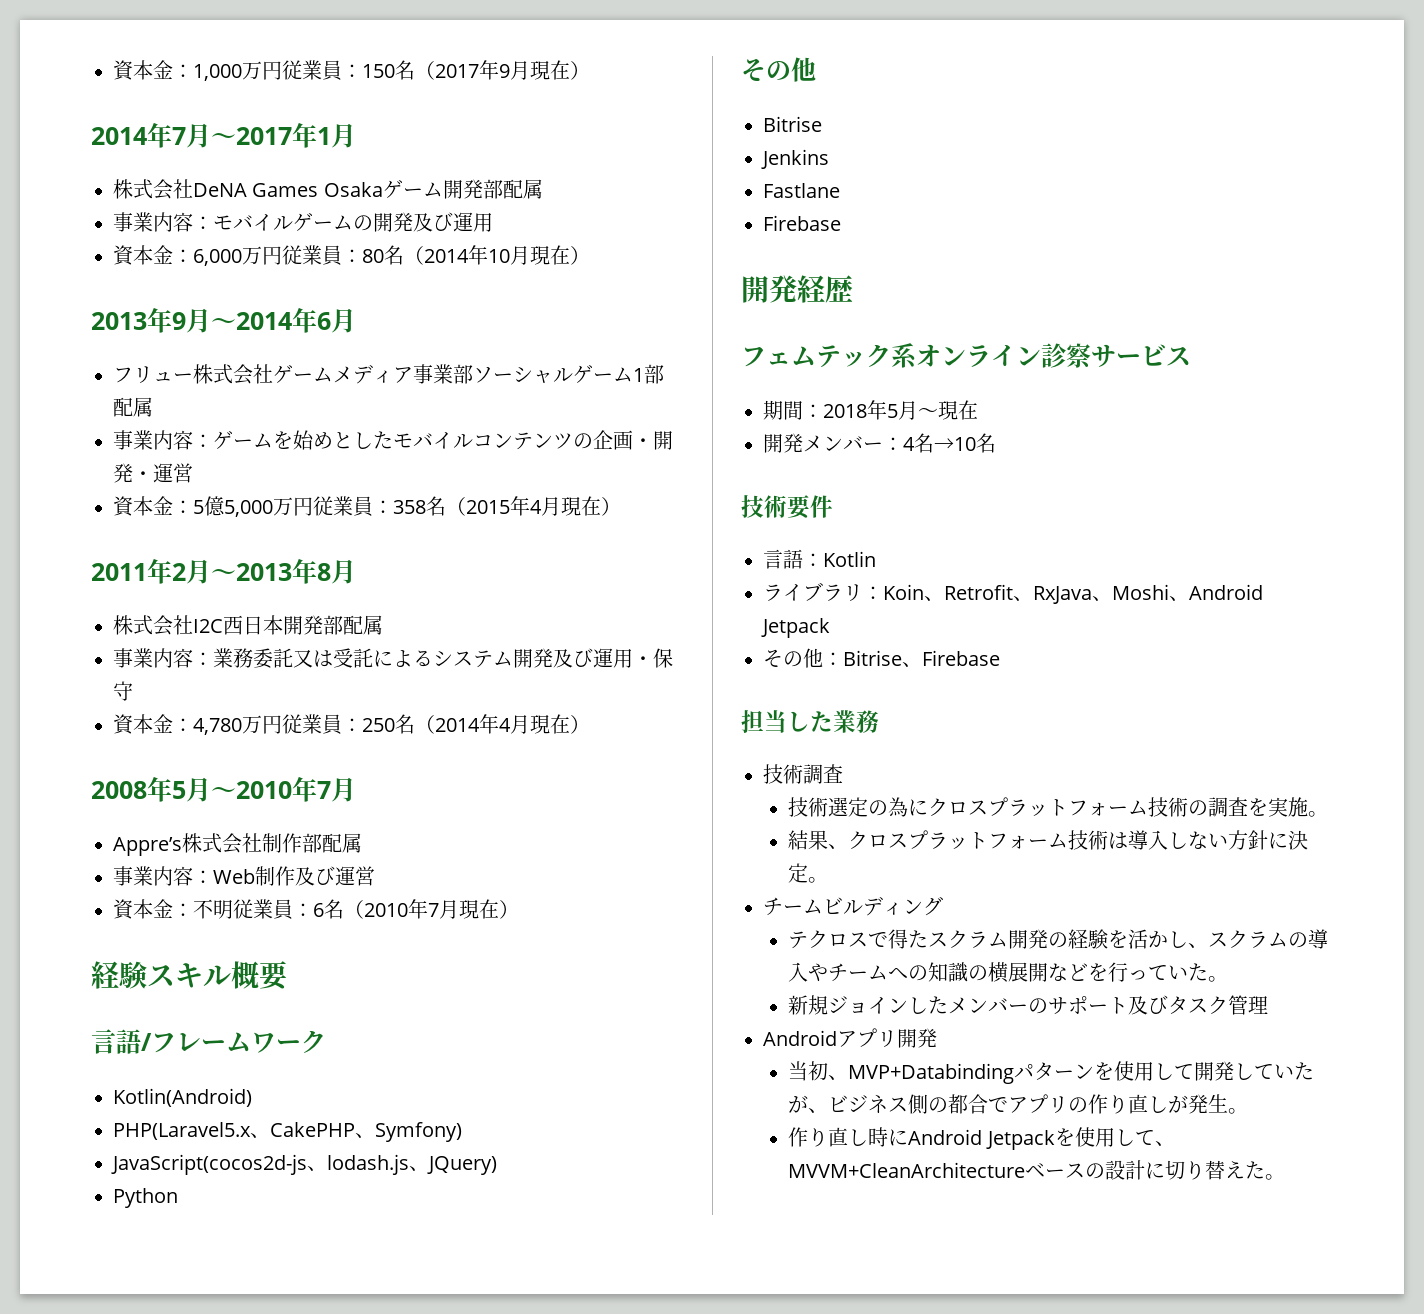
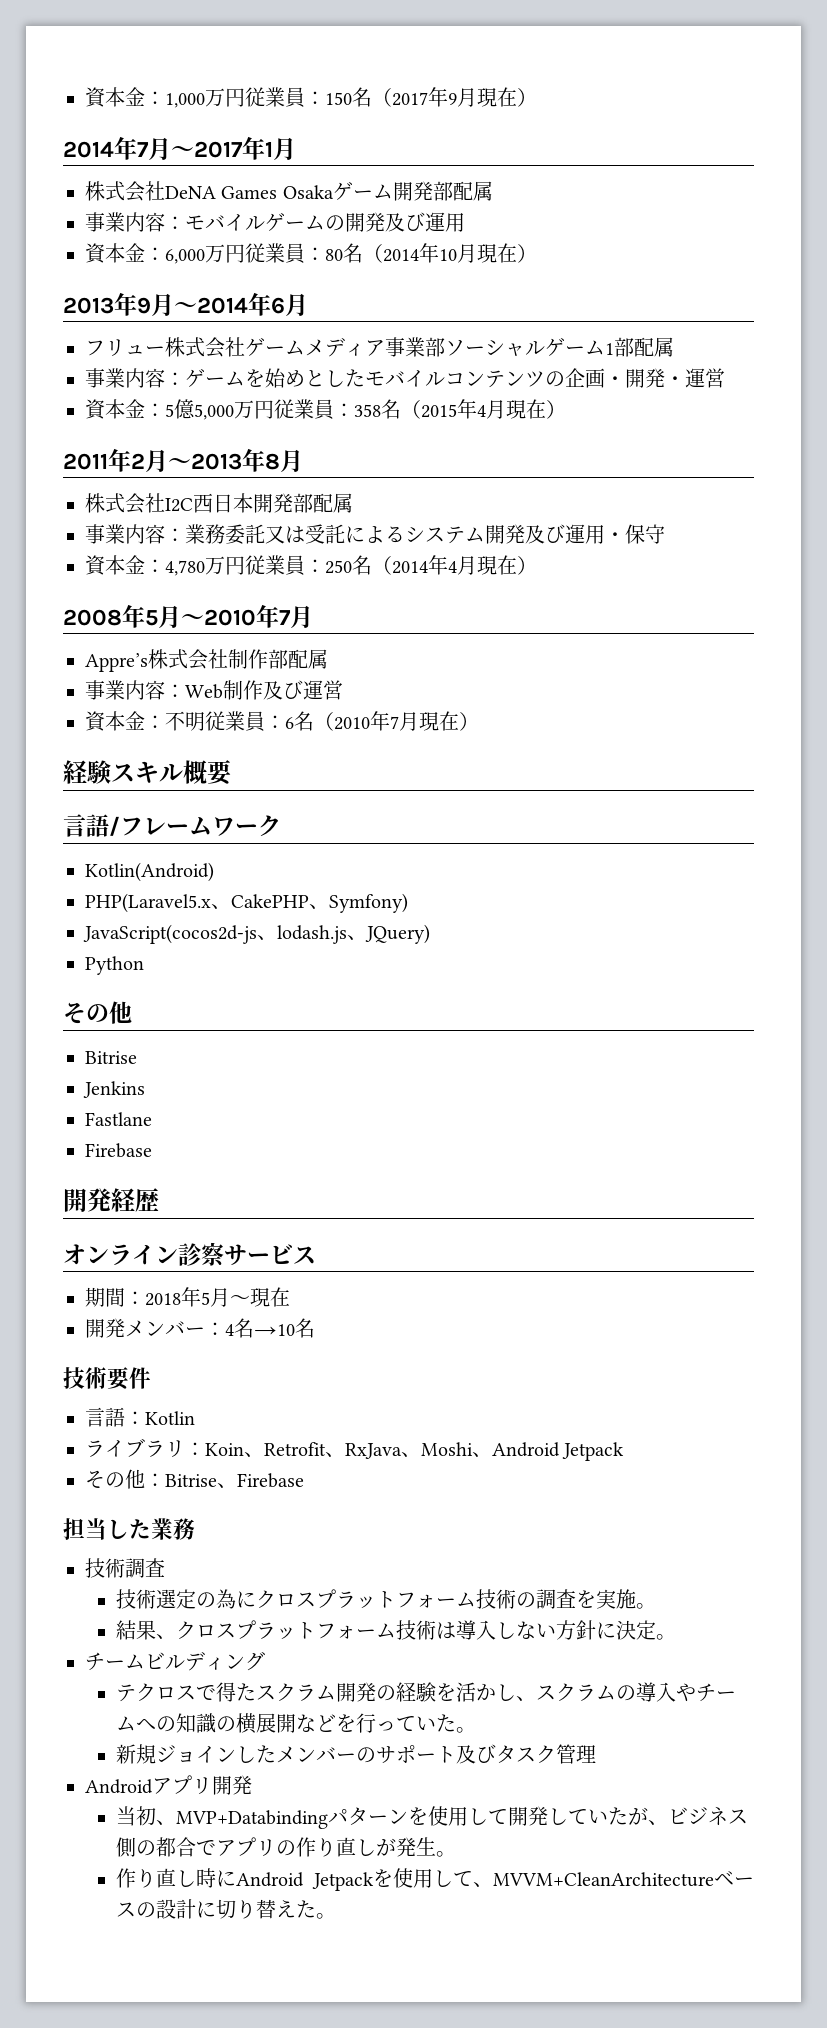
[741,343,917,369] フェムテック系 -> (159, 1200) none

